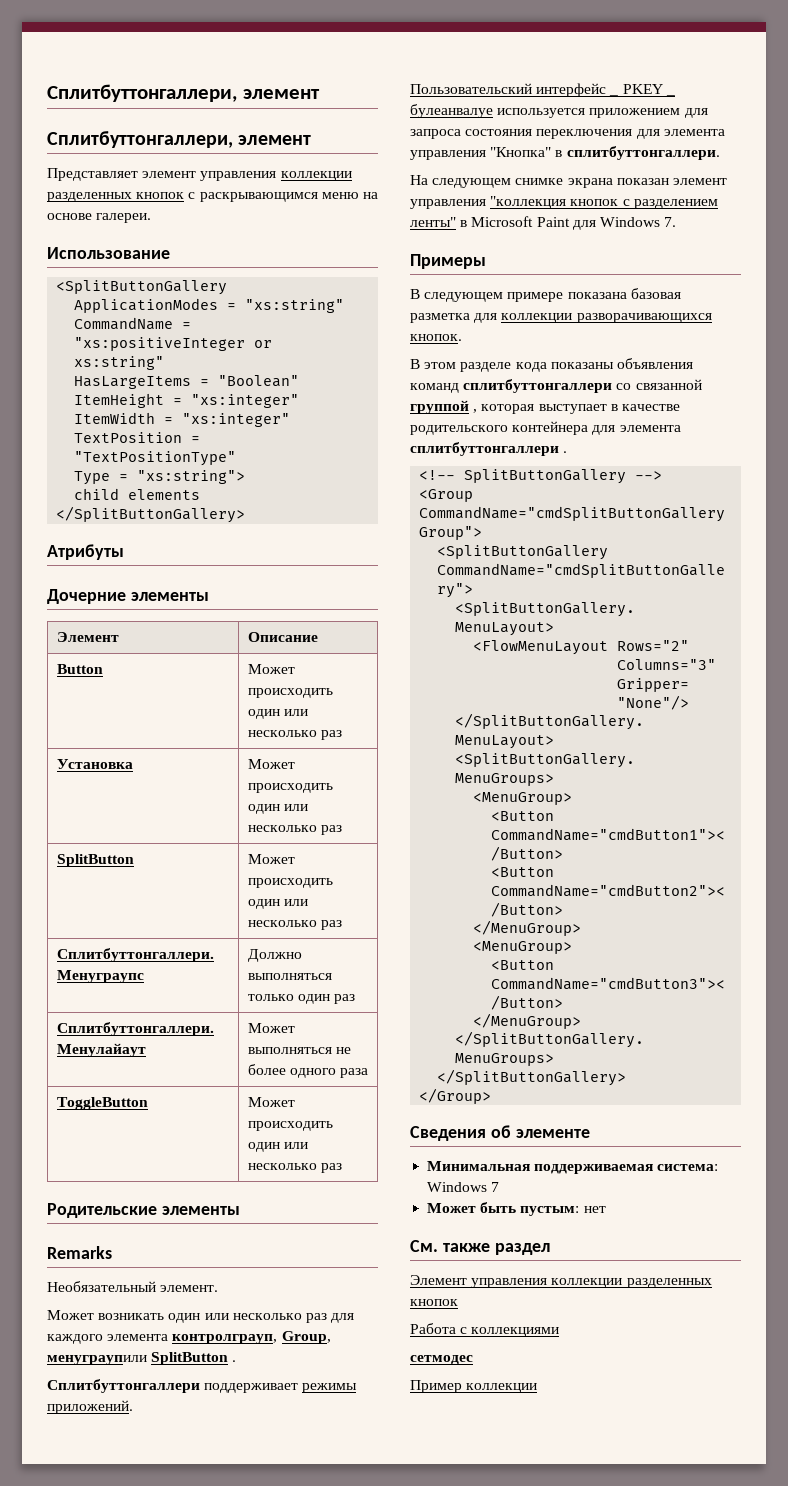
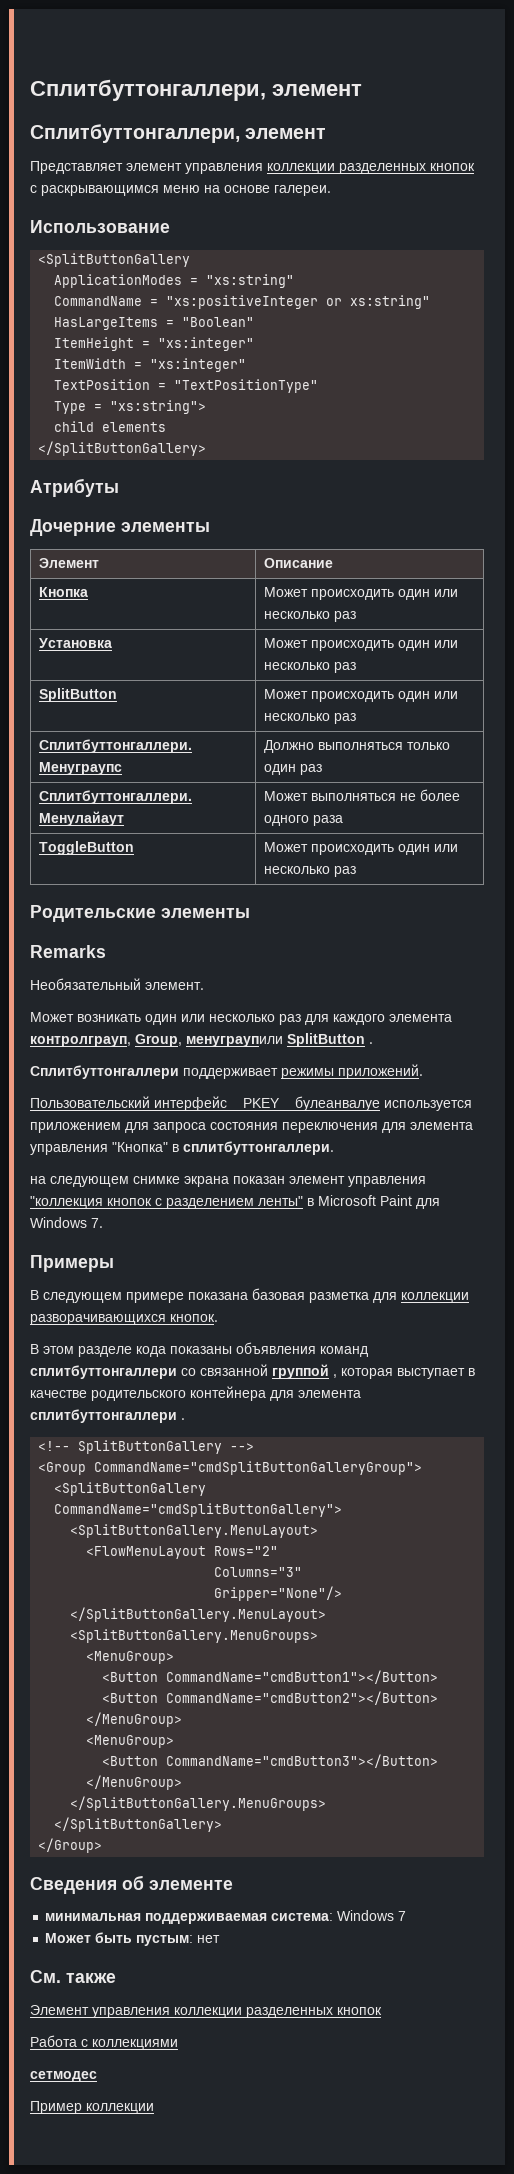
[56,664,103,674] Button -> [39,587,89,597] Кнопка
[410,175,428,185] На -> [30,1176,46,1184] на
[427,1161,531,1171] Минимальная -> [45,1913,142,1921] минимальная
[494,1243,550,1255] раздел -> (116, 1978) none

